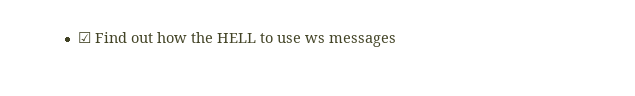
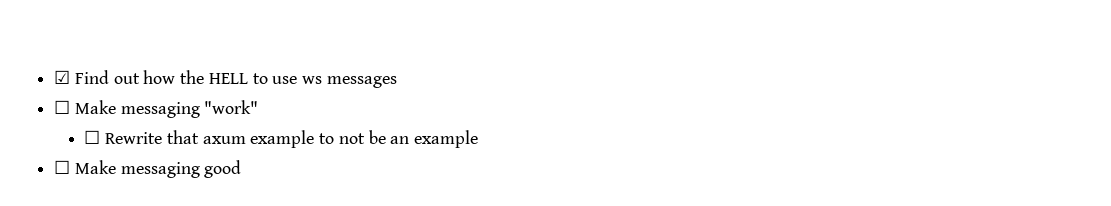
(396, 41) none -> [54,100,259,118] [84,130,479,148] [54,160,242,178] // ☐ Make messaging "work" // ☐ Rewrite that axum example to not be an example // ☐ Make messaging good

